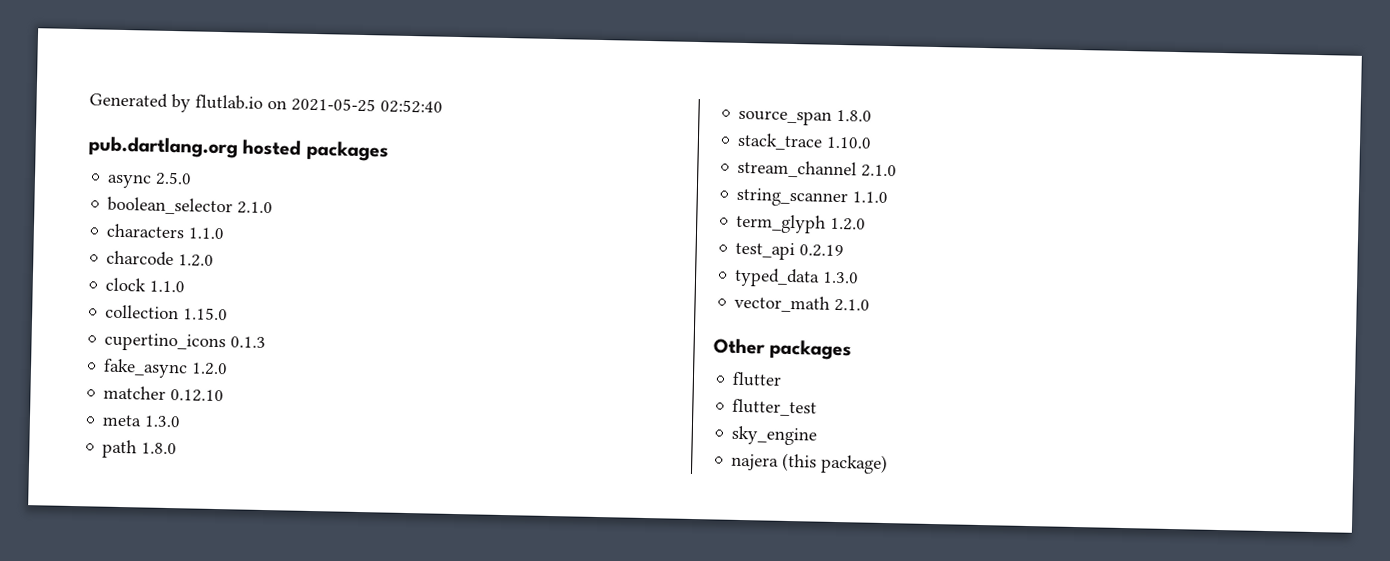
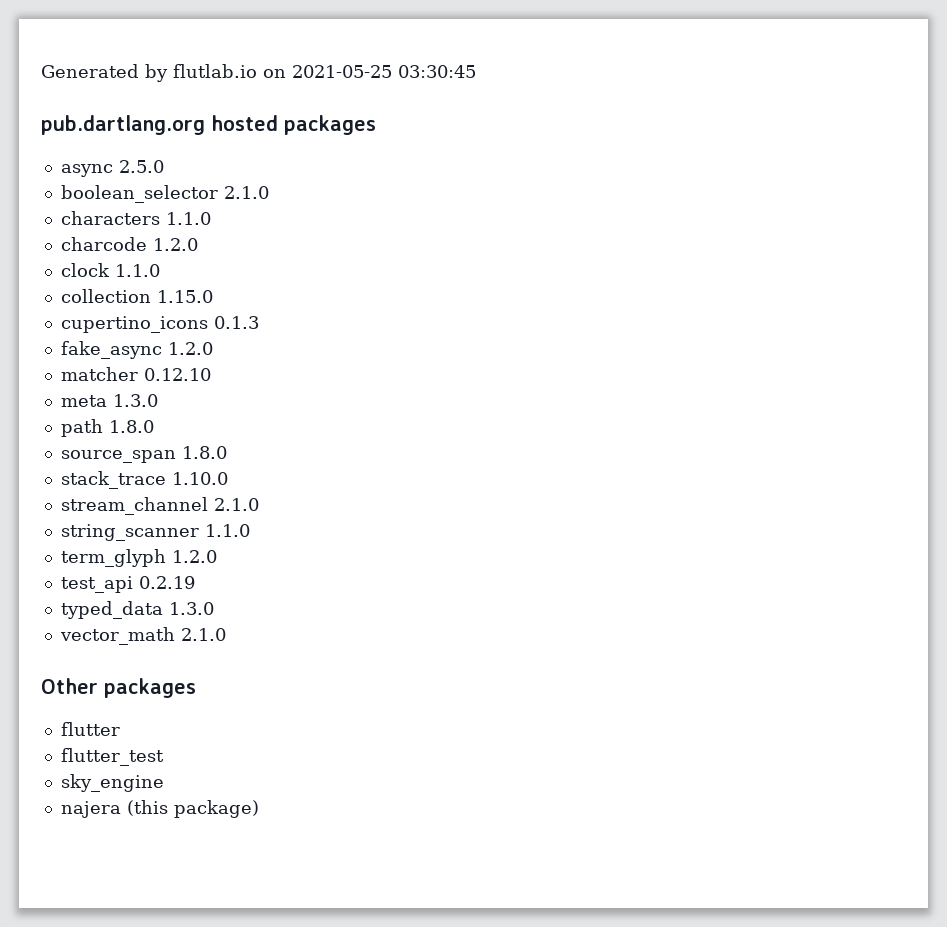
[380,99,443,114] 02:52:40 -> [398,65,476,78] 03:30:45

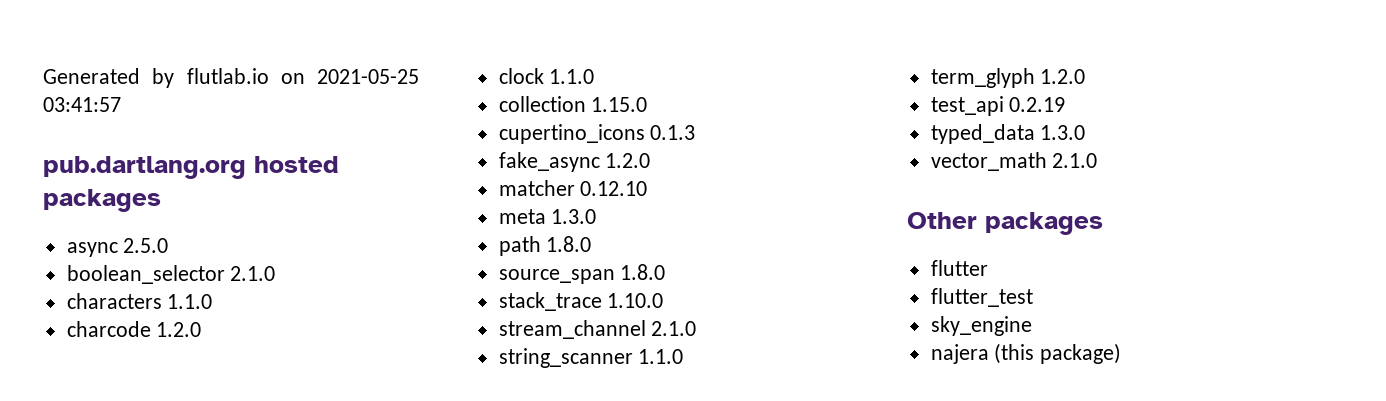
[398,65,476,78] 03:30:45 -> [43,97,121,112] 03:41:57

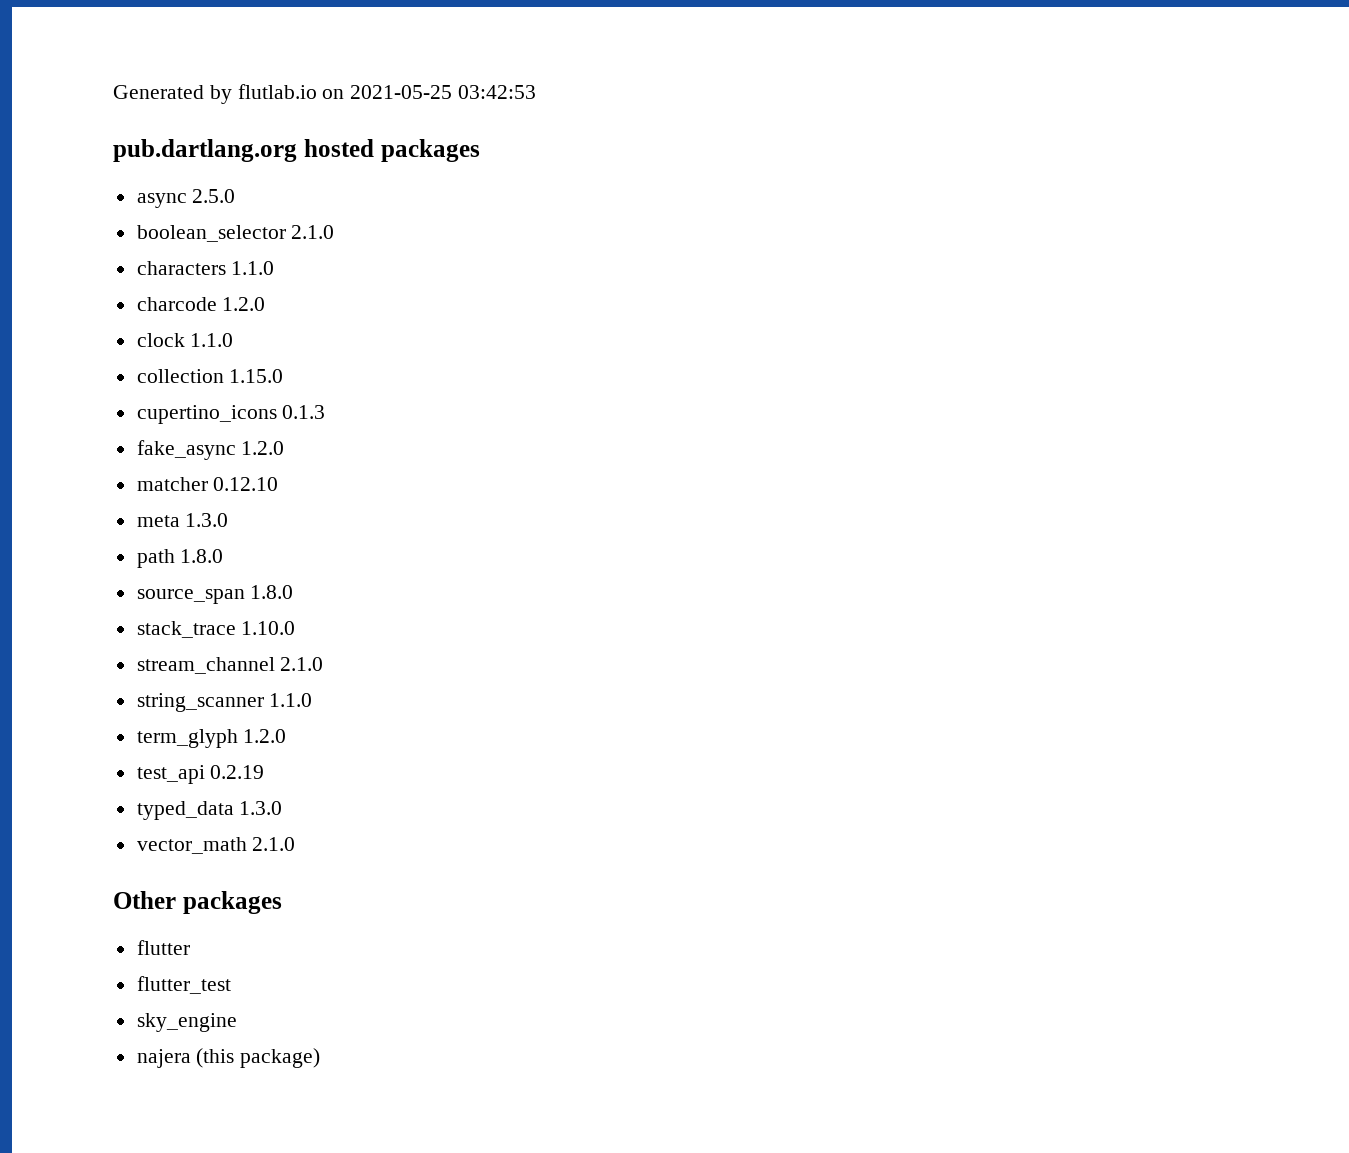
[43,97,121,112] 03:41:57 -> [458,85,537,99] 03:42:53

